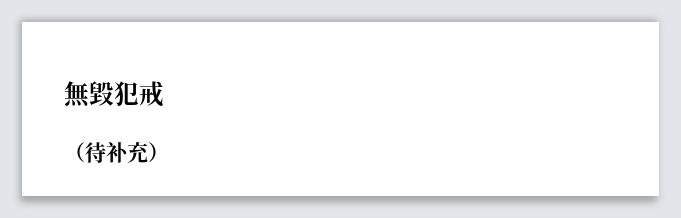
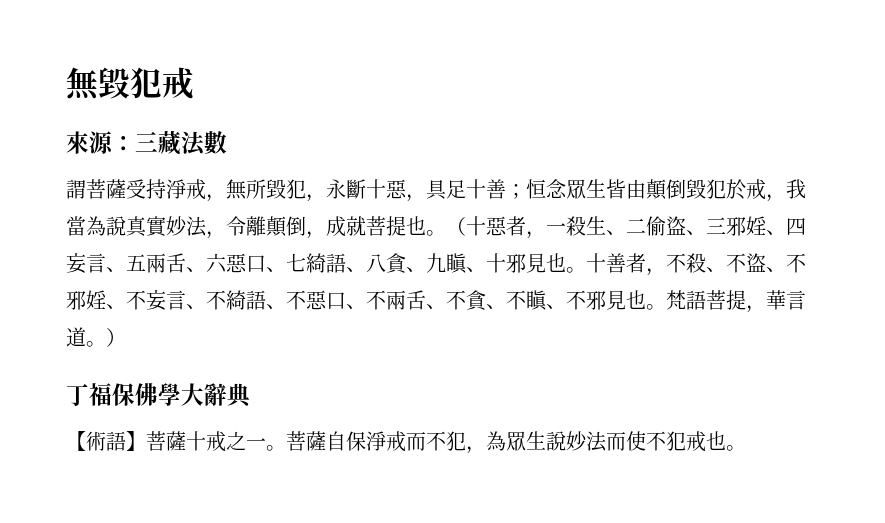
[64,142,169,163] （待补充） -> [66,131,227,156] [66,179,806,202] [66,216,806,239] [66,253,806,276] [66,290,806,313] [66,327,126,347] [66,383,253,408] [66,431,746,454] 來源：三藏法數 // 謂菩薩受持淨戒，無所毀犯，永斷十惡，具足十善；恒念眾生皆由顛倒毀犯於戒，我當為說真實妙法，令離顛倒，成就菩提也。（十惡者，一殺生、二偷盜、三邪婬、四妄言、五兩舌、六惡口、七綺語、八貪、九瞋、十邪見也。十善者，不殺、不盜、不邪婬、不妄言、不綺語、不惡口、不兩舌、不貪、不瞋、不邪見也。梵語菩提，華言道。） // 丁福保佛學大辭典 // 【術語】菩薩十戒之一。菩薩自保淨戒而不犯，為眾生說妙法而使不犯戒也。

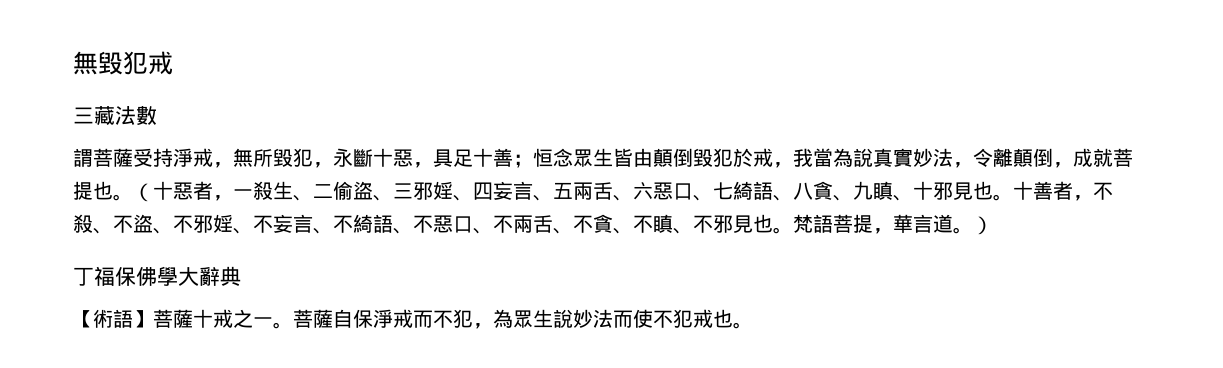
[66,131,135,154] 來源： -> (173, 63) none

